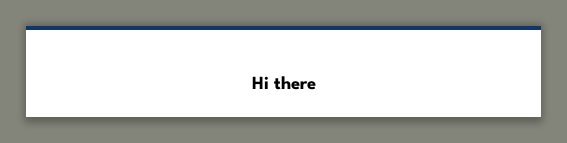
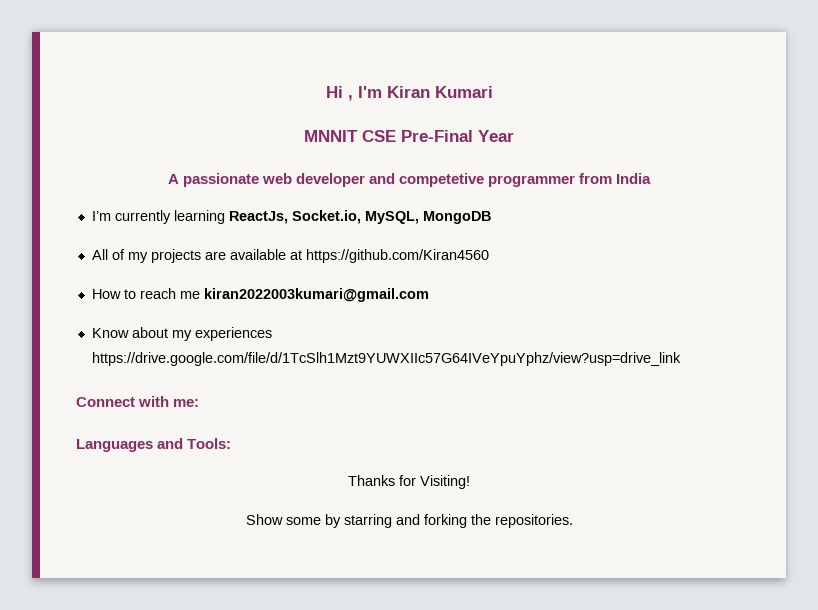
[273,76,316,90] there -> [347,86,493,101] [304,130,514,142] [167,173,652,187] [91,210,491,224] [91,249,489,263] [91,288,429,302] [91,327,272,341] [91,352,681,366] [76,396,200,407] [76,438,232,452] [348,475,470,489] [245,514,573,528] , I'm Kiran Kumari // MNNIT CSE Pre-Final Year // A passionate web developer and competetive programmer from India // I’m currently learning ReactJs, Socket.io, MySQL, MongoDB // All of my projects are available at https://github.com/Kiran4560 // How to reach me kiran2022003kumari@gmail.com // Know about my experiences https://drive.google.com/file/d/1TcSlh1Mzt9YUWXIIc57G64IVeYpuYphz/view?usp=drive_link // Connect with me: // Languages and Tools: // Thanks for Visiting! // Show some by starring and forking the repositories.

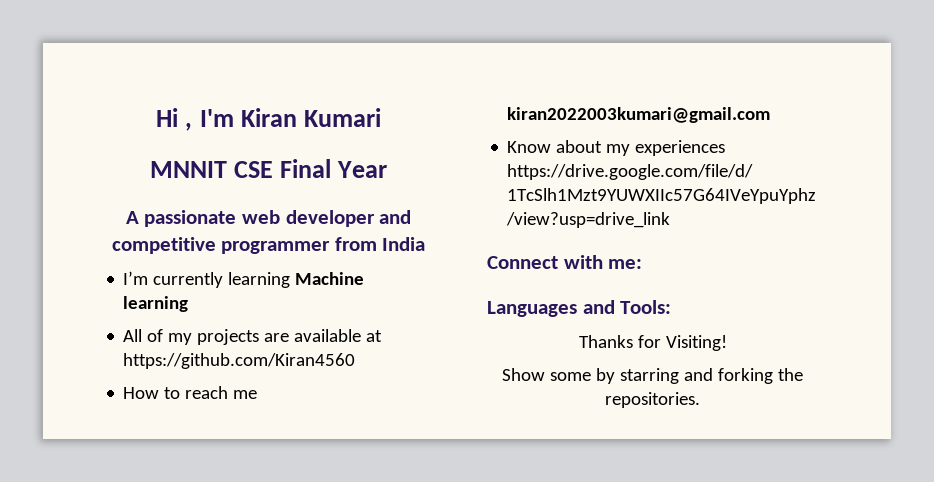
[401,130,473,142] Pre-Final -> [280,159,332,178] Final
[399,173,485,187] competetive -> [111,237,216,254] competitive
[228,210,491,224] ReactJs, Socket.io, MySQL, MongoDB -> [295,272,365,285] [123,296,189,312] Machine learning

